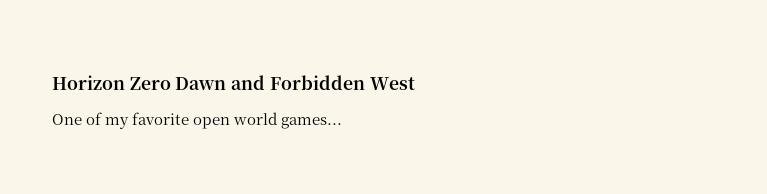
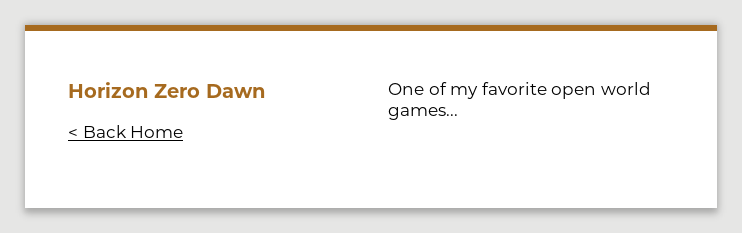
[231,75,415,90] and Forbidden West -> [68,125,184,138] // < Back Home

